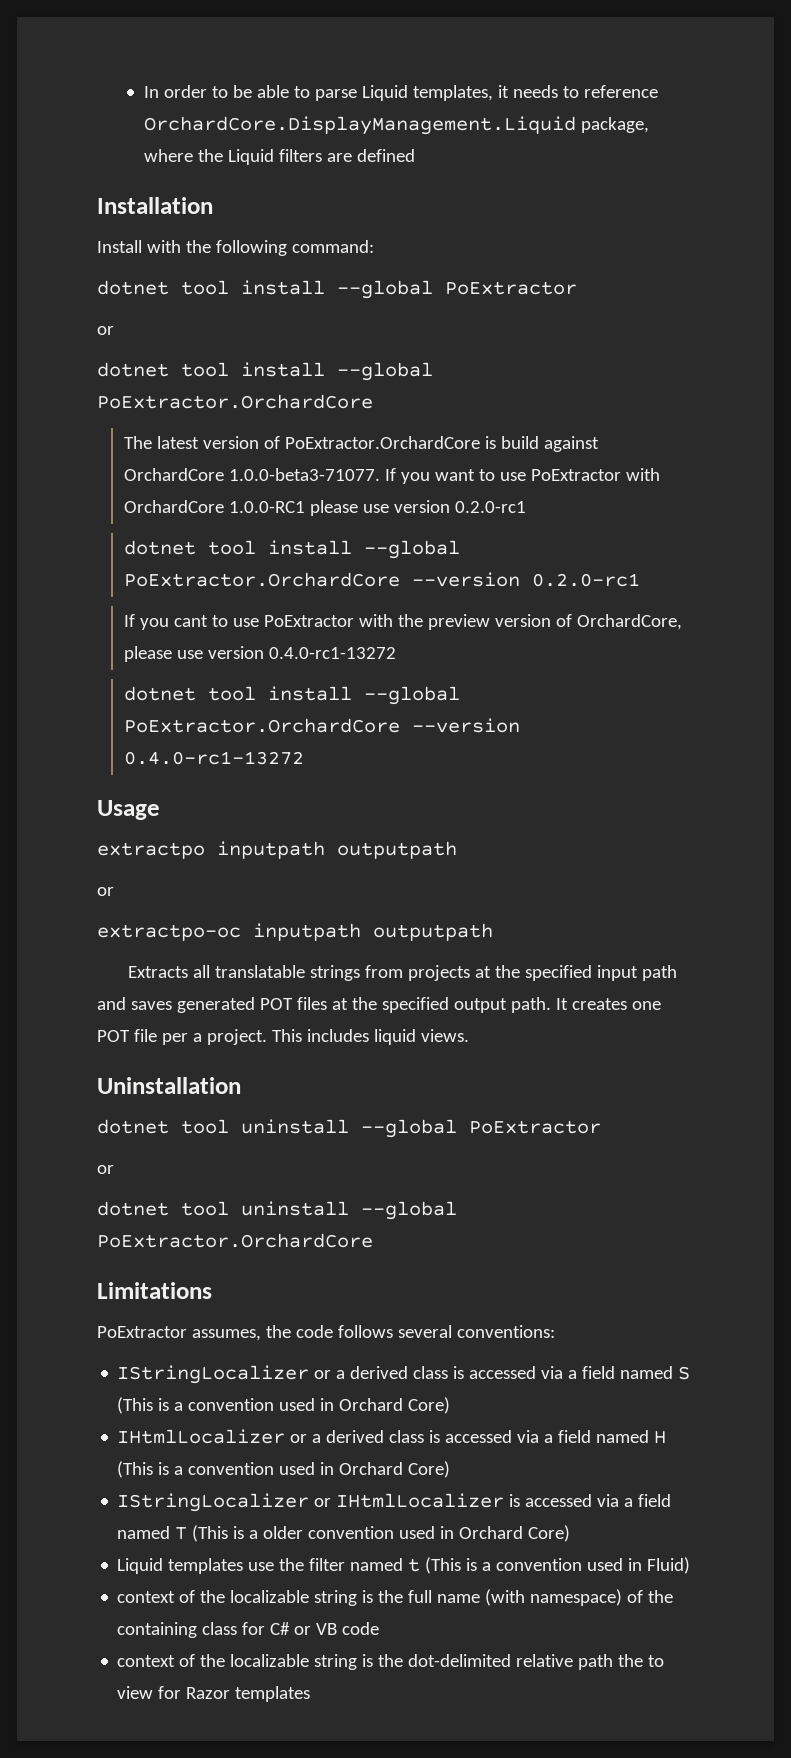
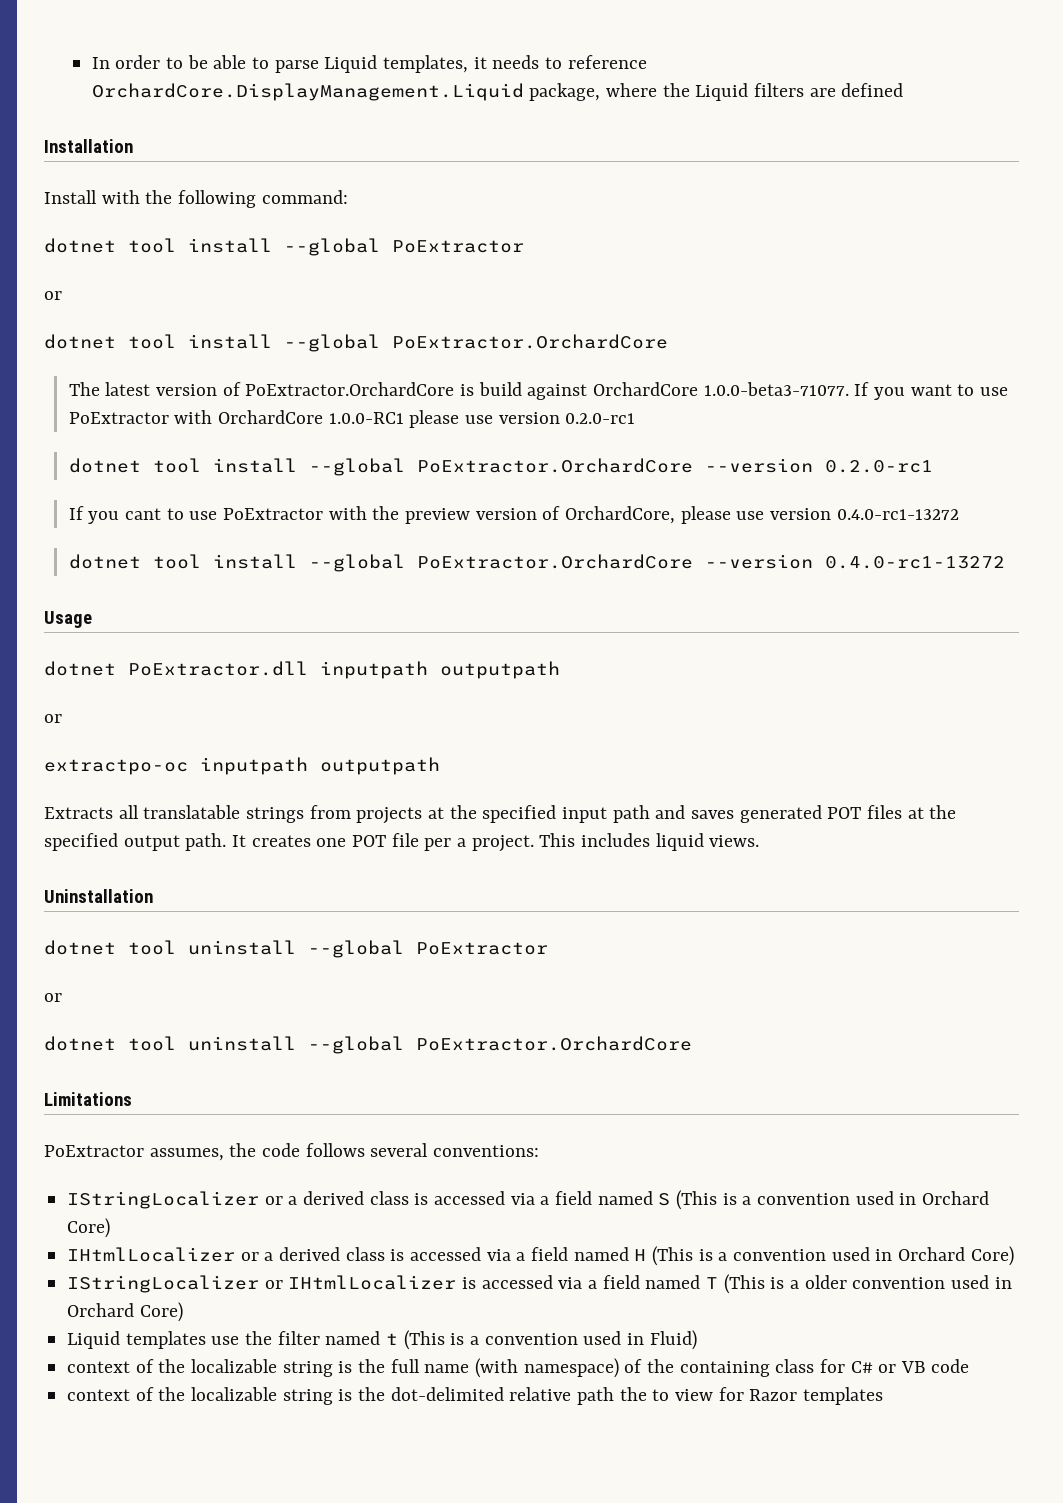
[97,842,205,859] extractpo -> [44,661,308,676] dotnet PoExtractor.dll

